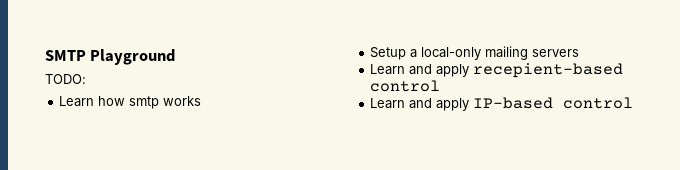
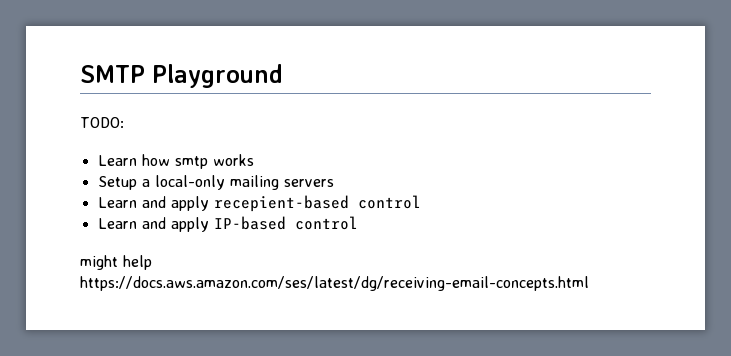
(634, 103) none -> [80,255,152,270] [80,276,589,291] // might help https://docs.aws.amazon.com/ses/latest/dg/receiving-email-concepts.html

